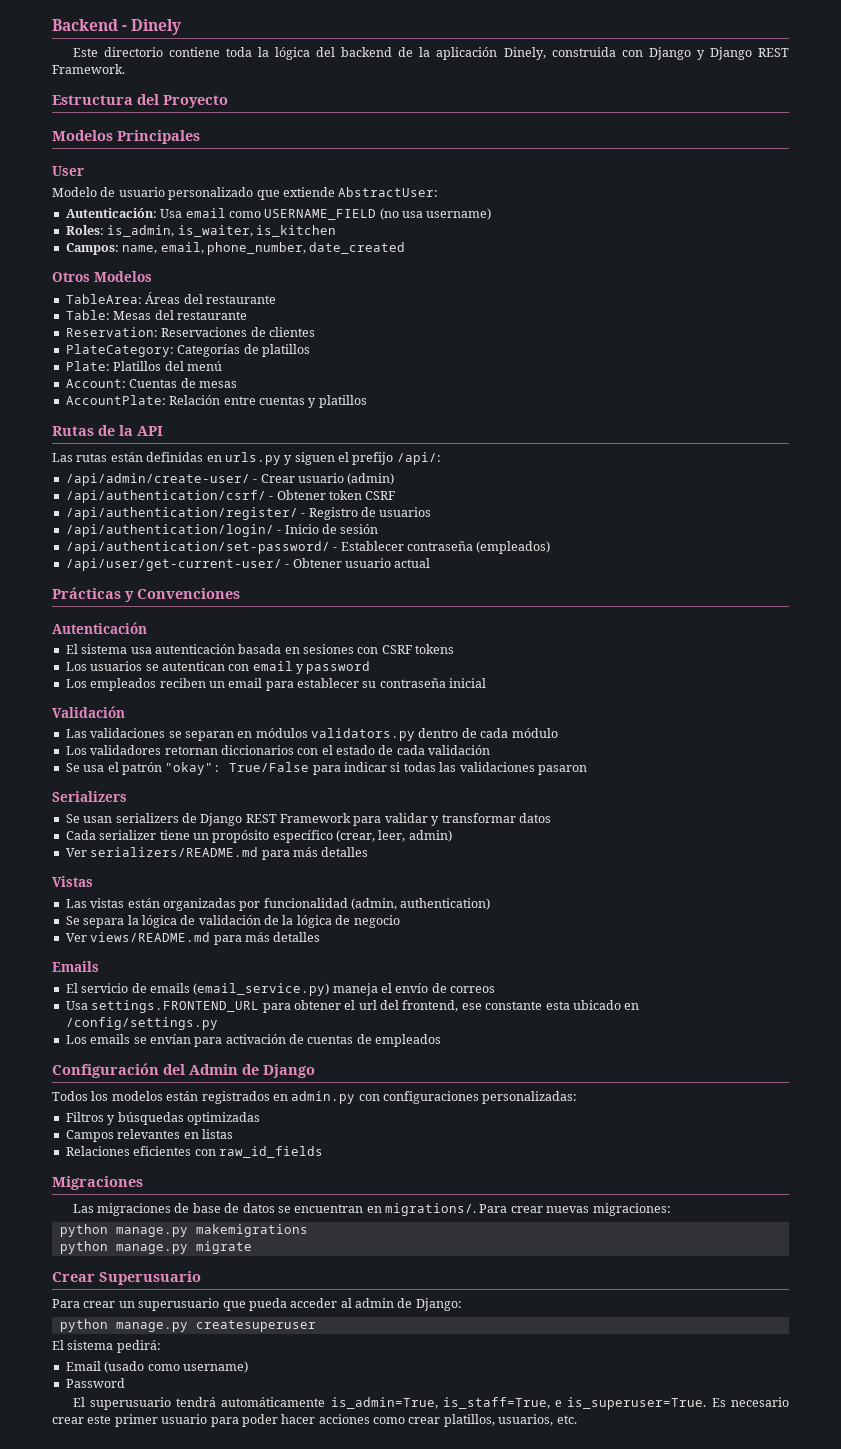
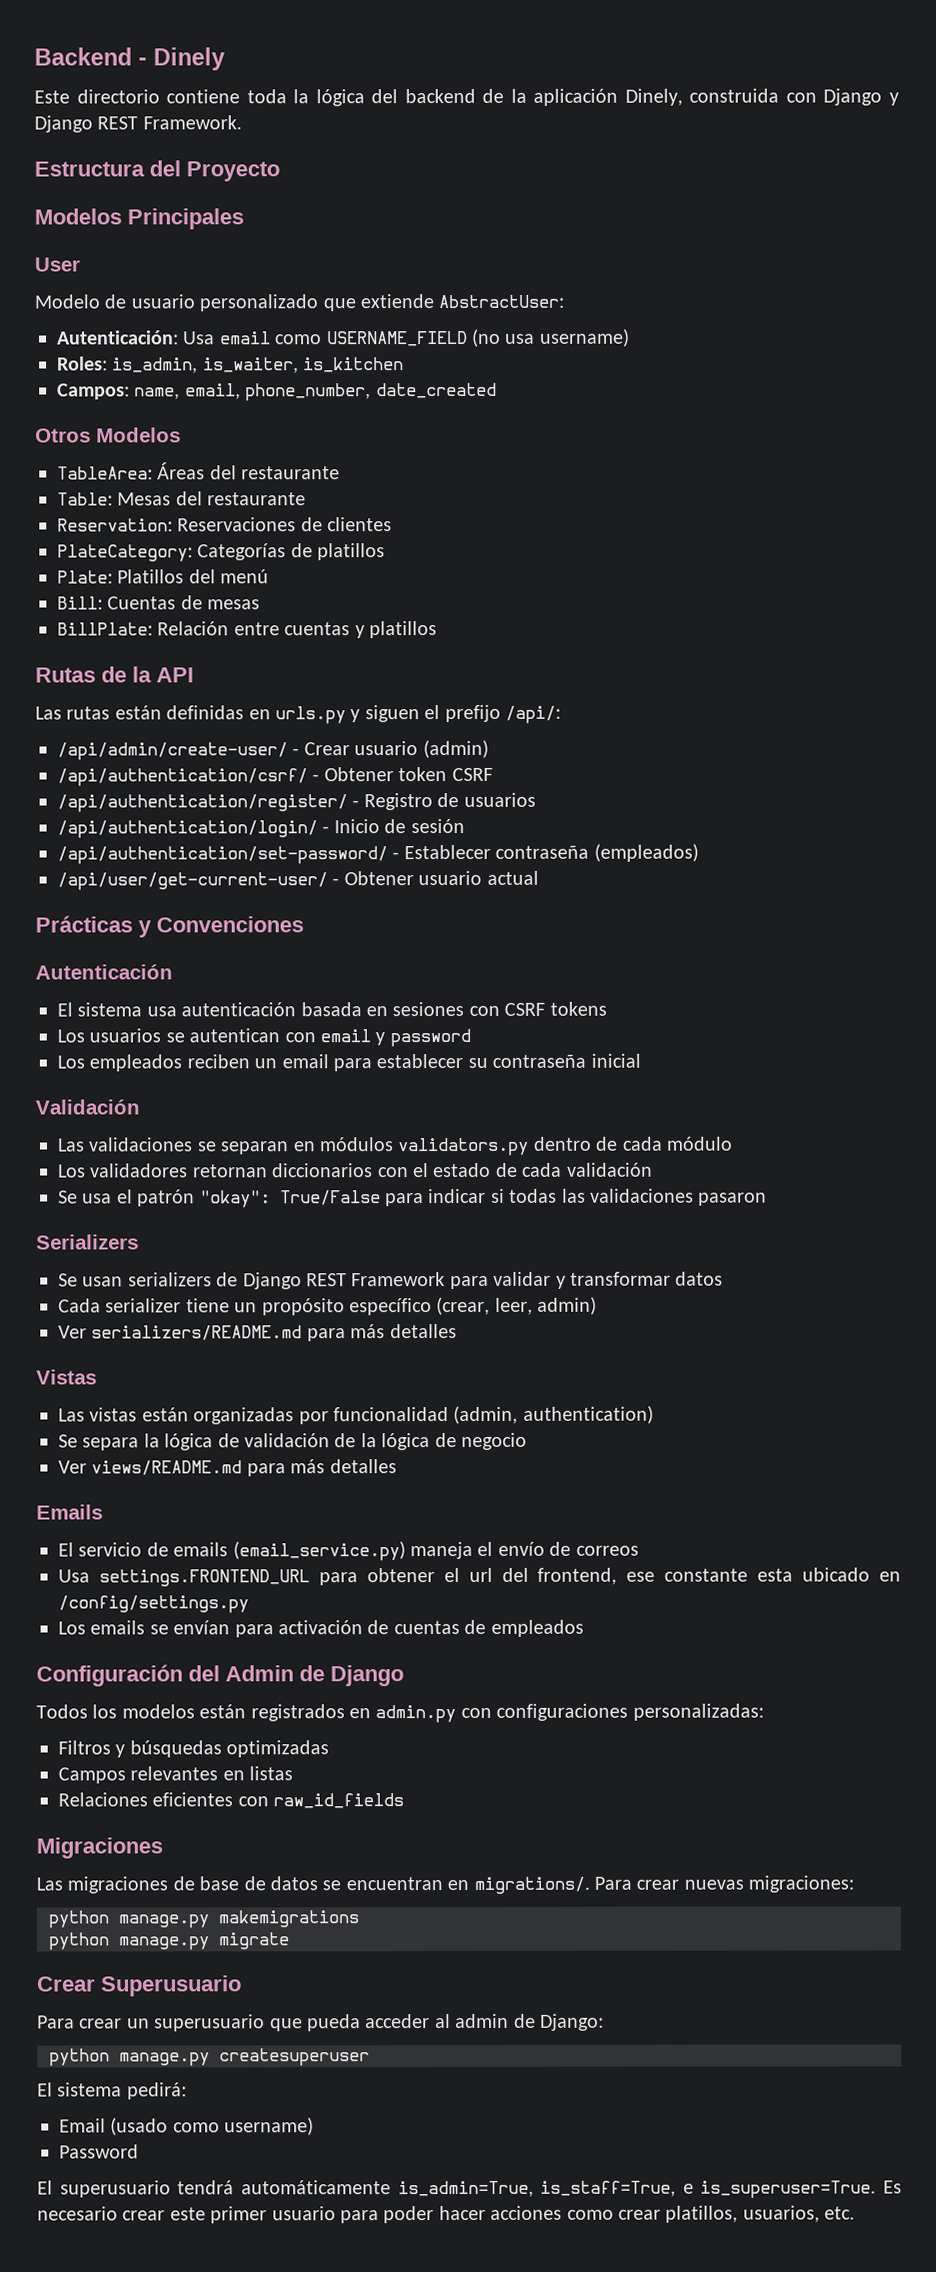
[65,379,126,388] Account: -> [57,596,103,610] Bill:
[65,395,166,405] AccountPlate: -> [57,622,153,636] BillPlate:

